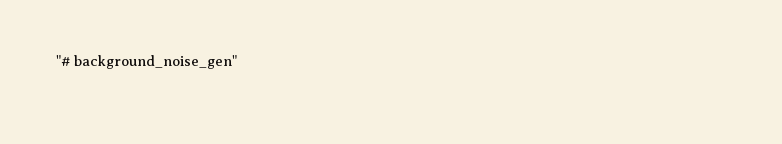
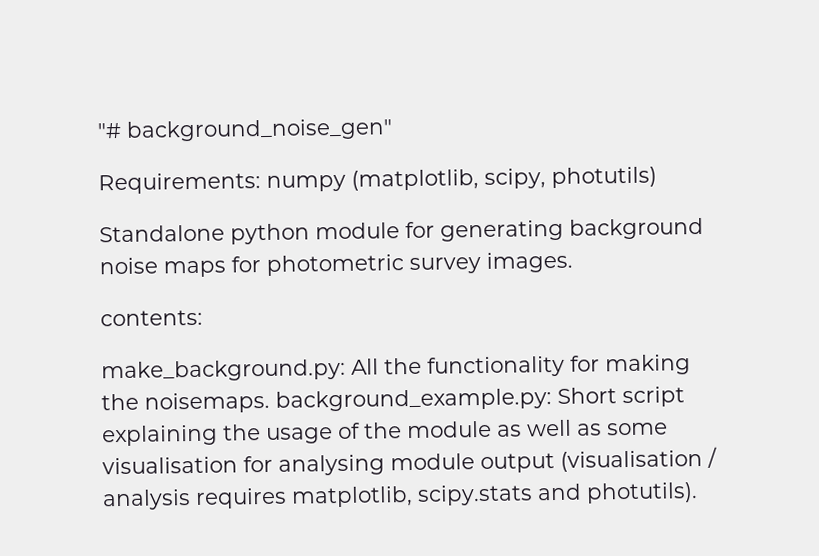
(237, 62) none -> [98,166,657,195] [99,217,704,245] [99,251,573,278] [100,309,203,327] [101,354,691,383] [101,386,685,414] [102,419,668,447] [102,446,717,476] [102,482,698,511] // Requirements: numpy (matplotlib, scipy, photutils) // Standalone python module for generating background noise maps for photometric survey images. // contents: // make_background.py: All the functionality for making the noisemaps. background_example.py: Short script explaining the usage of the module as well as some visualisation for analysing module output (visualisation / analysis requires matplotlib, scipy.stats and photutils).

